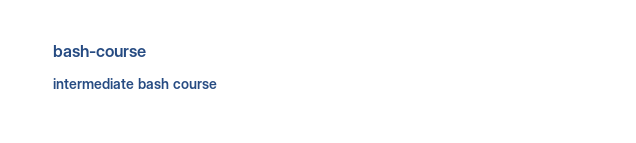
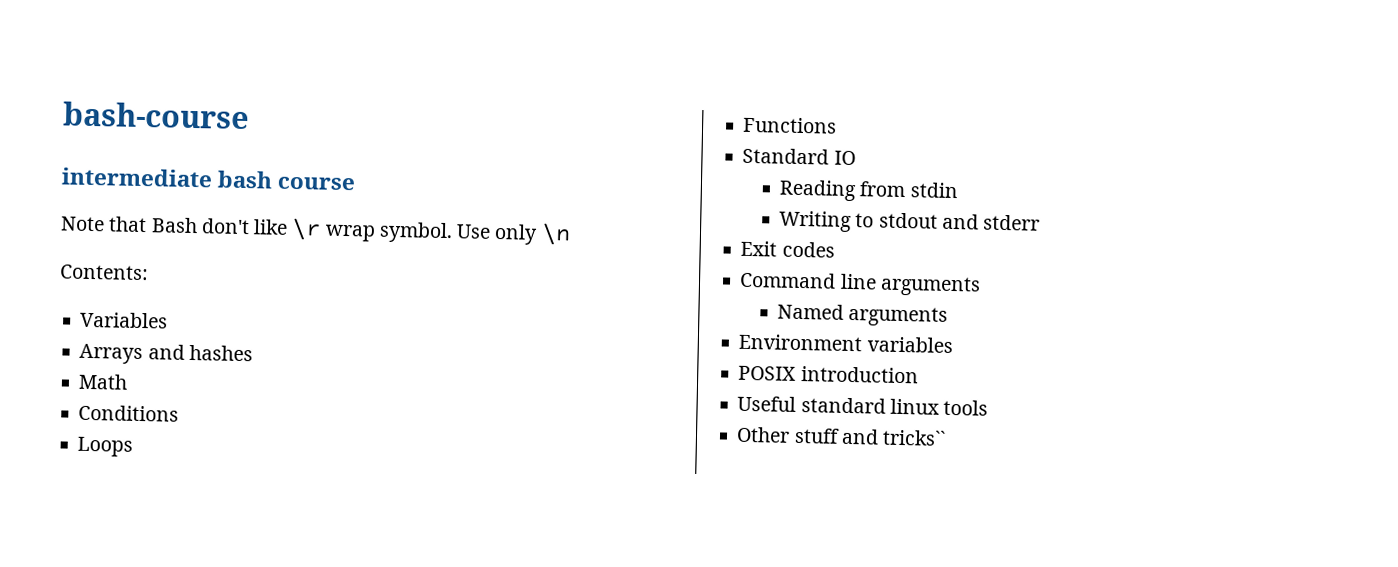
(217, 85) none -> [60,216,571,246] [59,264,149,281] [80,311,169,329] [79,343,253,365] [78,373,129,390] [78,404,180,422] [77,436,134,457] [742,116,838,134] [742,147,856,166] [779,179,959,202] [779,210,1041,233] [740,240,835,258] [739,271,981,297] [777,303,949,327] [738,333,953,354] [738,365,919,384] [737,395,989,416] [736,426,947,446] // Note that Bash don't like \r wrap symbol. Use only \n // Contents: // Variables // Arrays and hashes // Math // Conditions // Loops // Functions // Standard IO // Reading from stdin // Writing to stdout and stderr // Exit codes // Command line arguments // Named arguments // Environment variables // POSIX introduction // Useful standard linux tools // Other stuff and tricks``

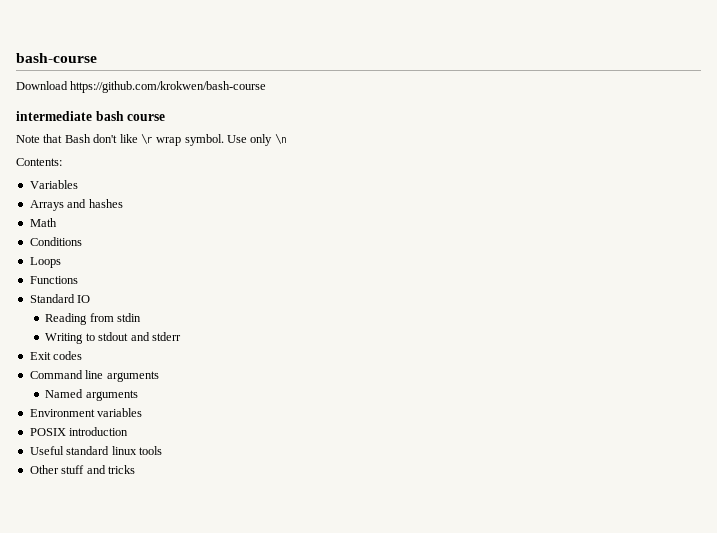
(249, 115) none -> [16,81,267,93] // Download https://github.com/krokwen/bash-course
[882,429,947,446] tricks`` -> [107,465,135,474] tricks

